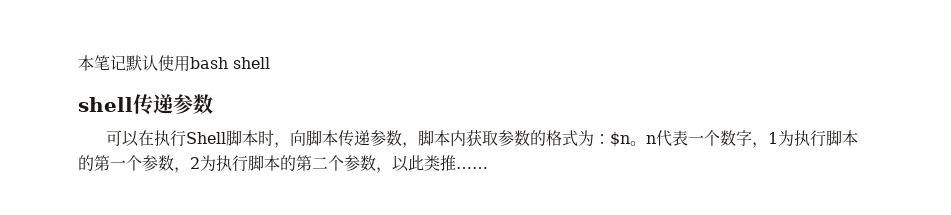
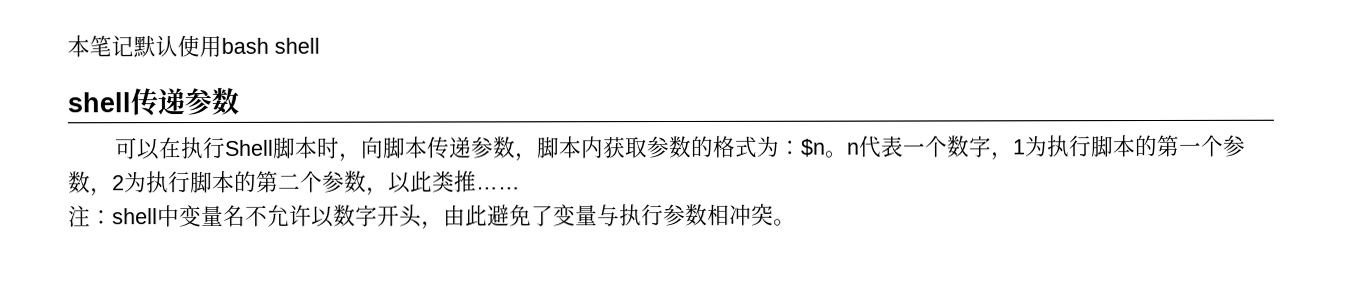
(488, 168) none -> [68,203,796,230] // 注：shell中变量名不允许以数字开头，由此避免了变量与执行参数相冲突。

